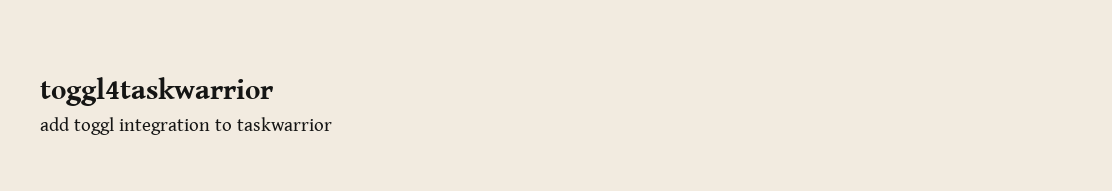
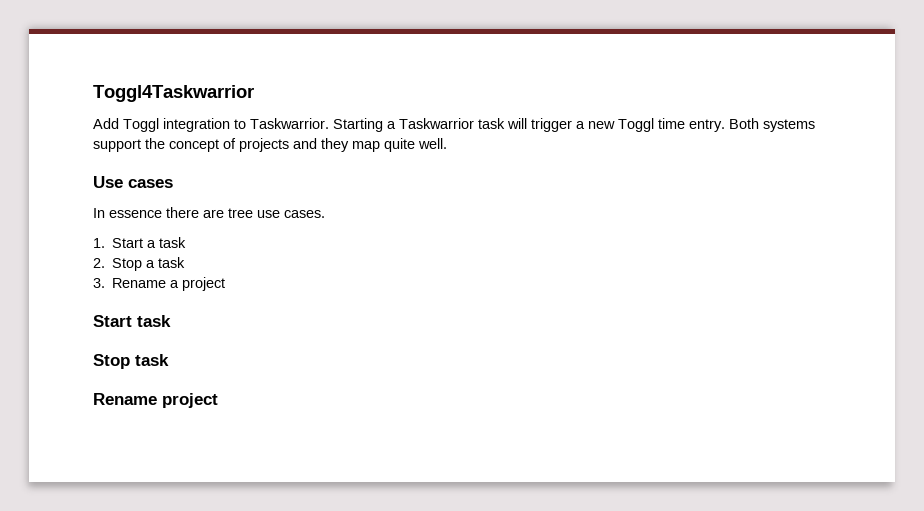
[40,77,273,106] [40,117,332,135] toggl4taskwarrior // add toggl integration to taskwarrior -> [93,85,254,102] [93,118,815,132] [93,138,447,152] [93,176,173,188] [93,207,325,218] [93,237,187,248] [93,257,186,271] [93,277,226,291] [93,315,171,327] [93,354,169,369] [93,393,218,408] Toggl4Taskwarrior // Add Toggl integration to Taskwarrior. Starting a Taskwarrior task will trigger a new Toggl time entry. Both systems support the concept of projects and they map quite well. // Use cases // In essence there are tree use cases. // 1. Start a task // 2. Stop a task // 3. Rename a project // Start task // Stop task // Rename project

